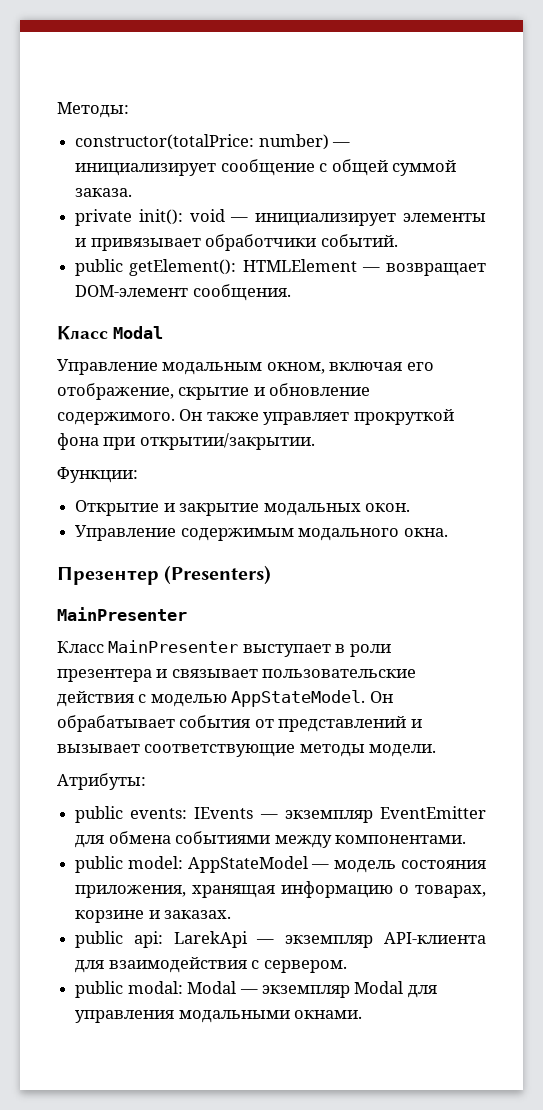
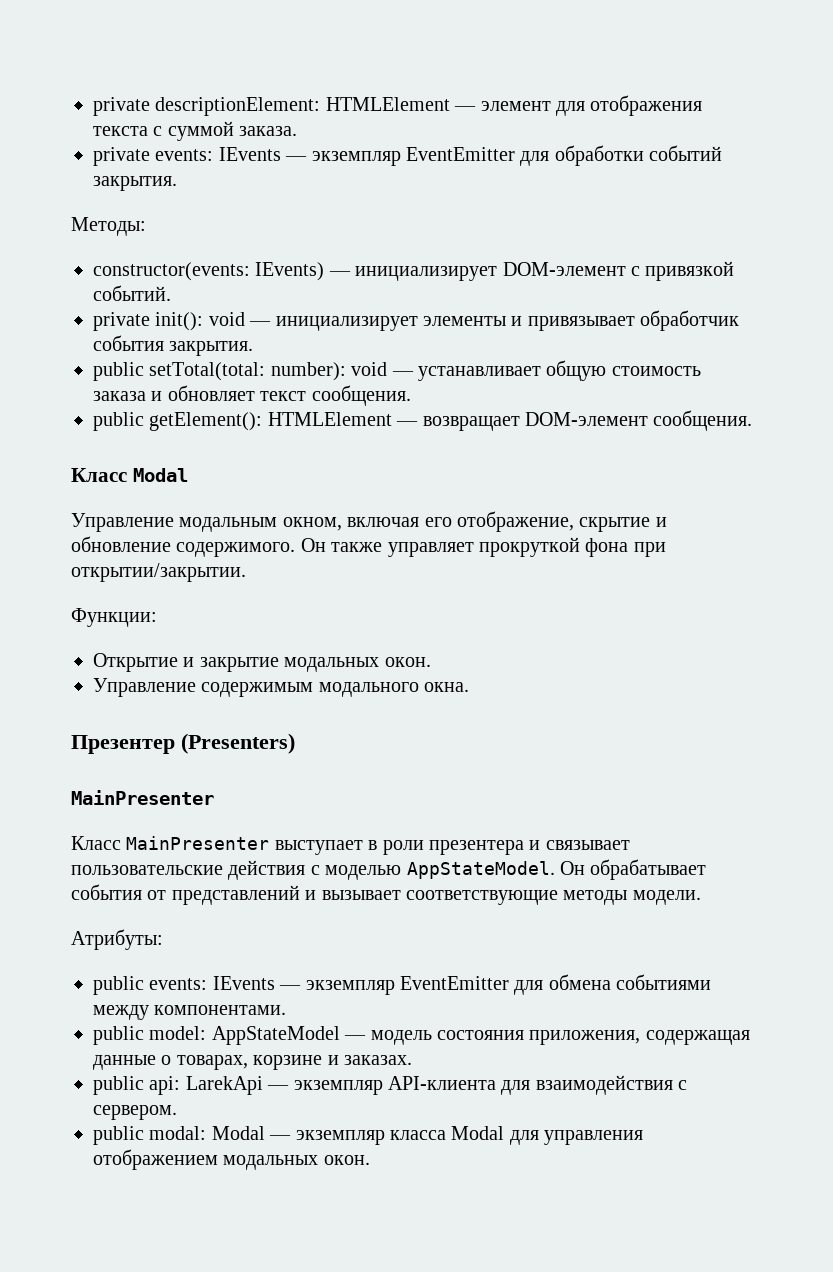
[57,102,129,118] [75,134,351,150] [75,159,456,176] [75,188,133,197] Методы: // constructor(totalPrice: number) — инициализирует сообщение с общей суммой заказа. -> [93,95,703,116] [93,121,298,141] [93,145,723,166] [93,176,177,191] [71,217,146,236] [93,261,735,281] [93,285,171,301] private descriptionElement: HTMLElement — элемент для отображения текста с суммой заказа. // private events: IEvents — экземпляр EventEmitter для обработки событий закрытия. // Методы: // constructor(events: IEvents) — инициализирует DOM-элемент с привязкой событий.
[205,234,398,251] обработчики событий. -> [640,310,740,331] [93,335,254,356] [93,360,701,381] [93,385,411,406] обработчик события закрытия. // public setTotal(total: number): void — устанавливает общую стоимость заказа и обновляет текст сообщения.
[192,881,394,898] хранящая информацию -> [645,1030,750,1045] [93,1055,156,1070] содержащая данные
(350, 991) none -> [390,1130,446,1140] класса
[178,1010,363,1023] модальными окнами. -> [93,1149,370,1170] отображением модальных окон.

